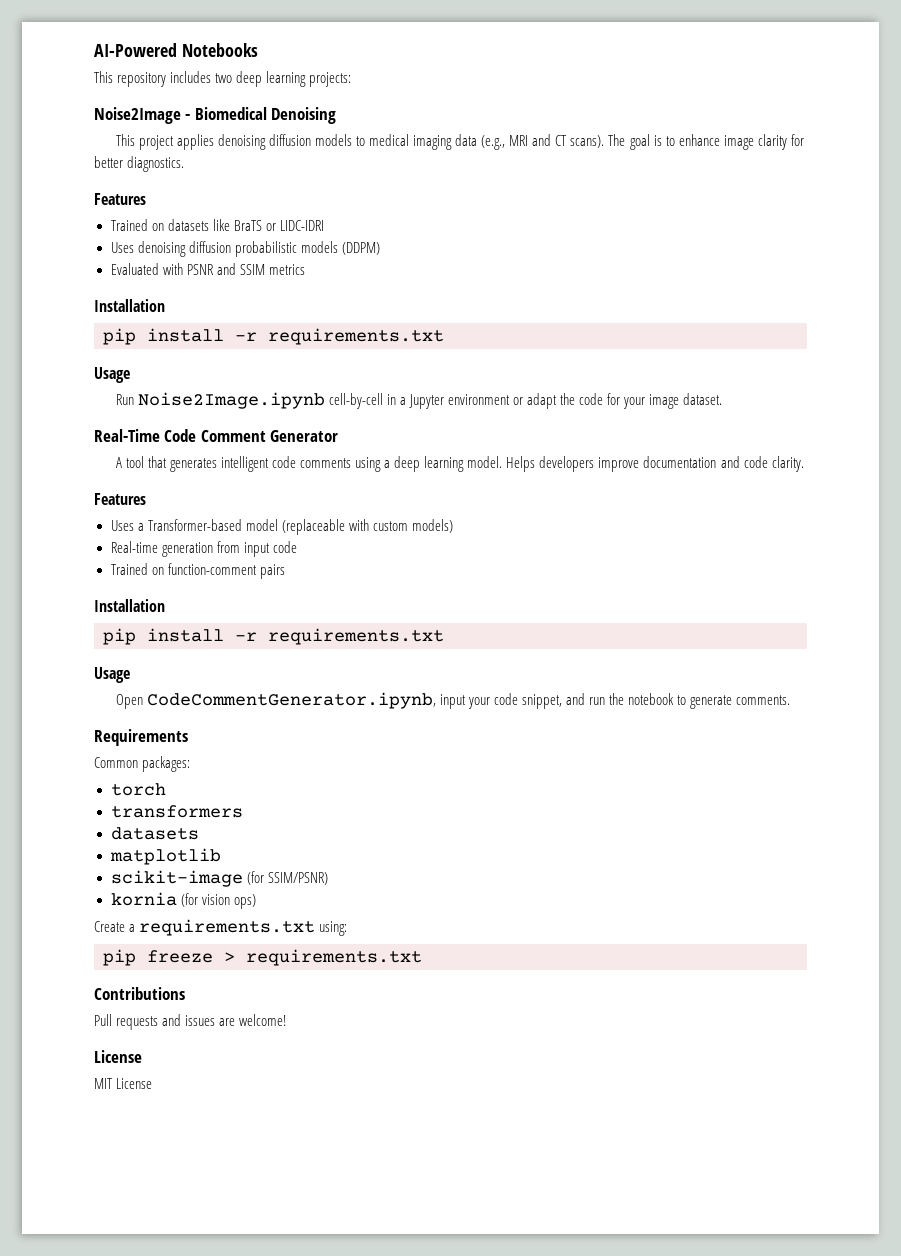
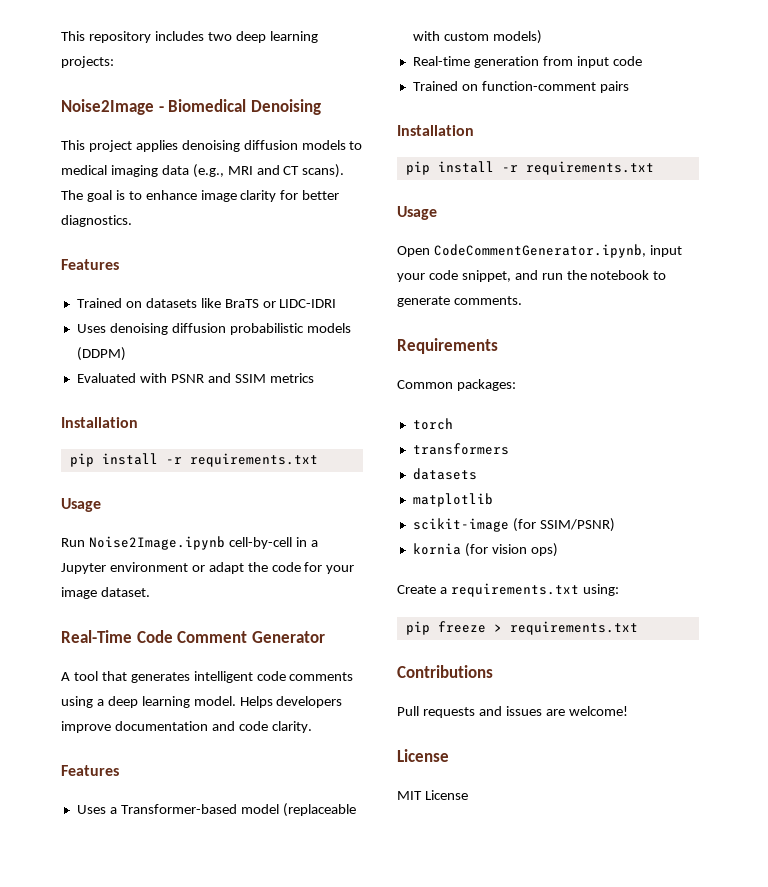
[94,43,258,57] AI-Powered Notebooks // -> (61, 36) none

